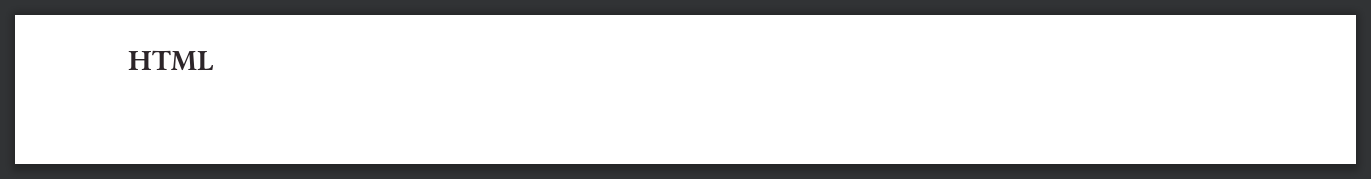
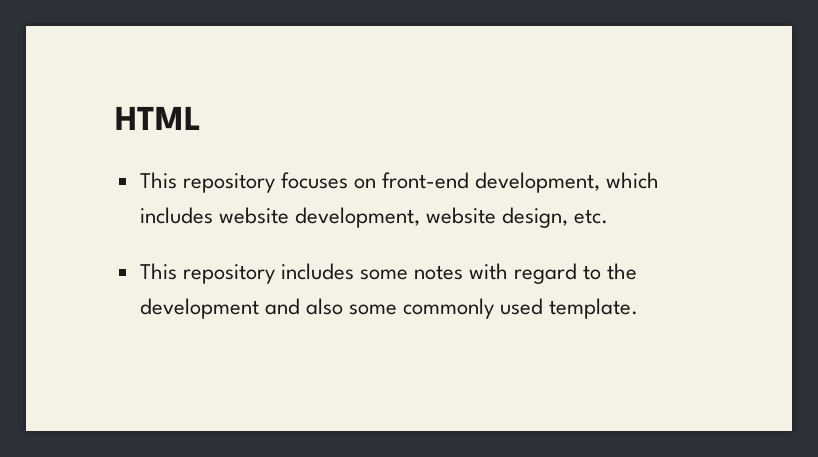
(214, 60) none -> [139,172,660,193] [139,207,609,228] [139,263,638,284] [139,298,639,319] // This repository focuses on front-end development, which includes website development, website design, etc. // This repository includes some notes with regard to the development and also some commonly used template.

